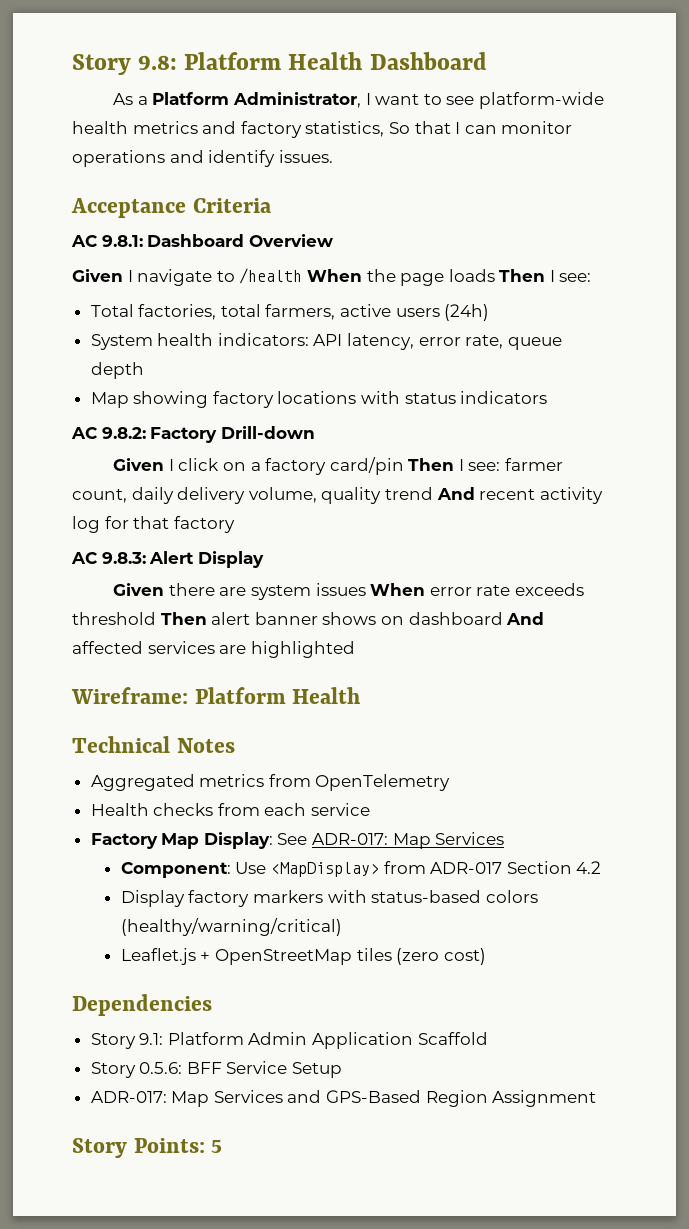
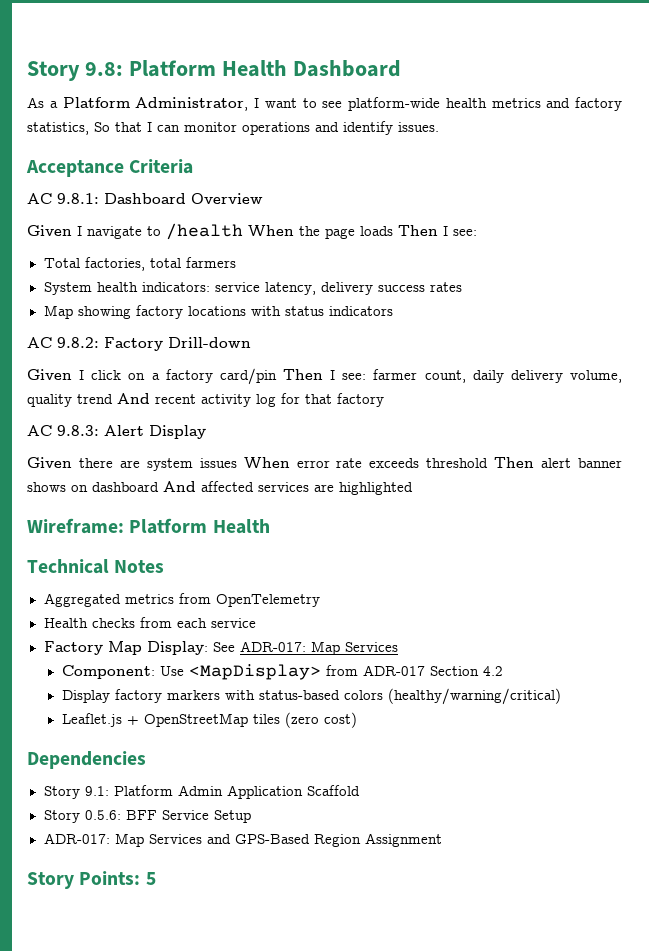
[265,304,490,321] farmers, active users (24h) -> [185,257,236,268] farmers
[313,333,562,350] [90,362,144,379] API latency, error rate, queue depth -> [214,282,462,295] service latency, delivery success rates

